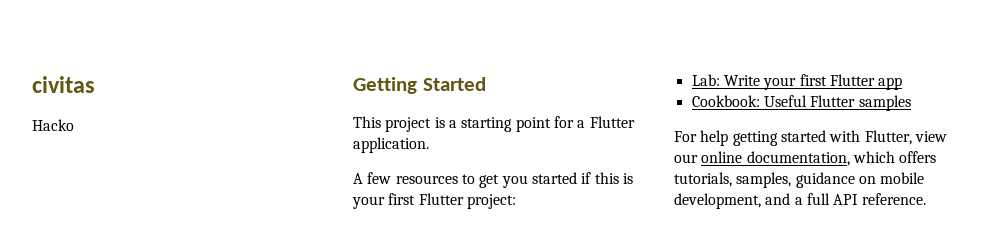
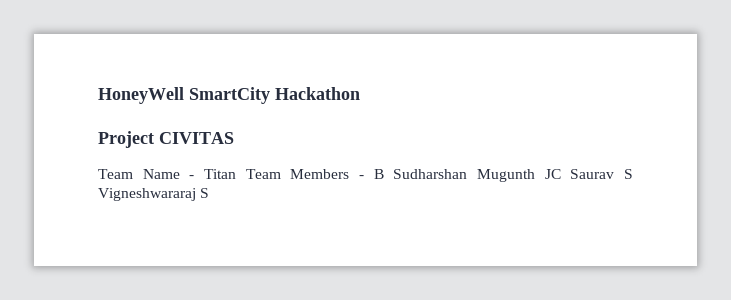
[32,76,95,93] [32,119,74,131] [353,77,486,94] [353,116,635,132] [353,137,429,153] [353,172,633,188] [352,193,516,209] [691,74,903,90] [691,95,911,111] [674,130,947,146] [674,151,937,166] [674,172,925,188] [674,193,926,209] civitas // Hacko // Getting Started // This project is a starting point for a Flutter application. // A few resources to get you started if this is your first Flutter project: // Lab: Write your first Flutter app // Cookbook: Useful Flutter samples // For help getting started with Flutter, view our online documentation, which offers tutorials, samples, guidance on mobile development, and a full API reference. -> [98,87,360,104] [98,131,234,148] [98,169,633,182] [98,188,210,201] HoneyWell SmartCity Hackathon // Project CIVITAS // Team Name - Titan Team Members - B Sudharshan Mugunth JC Saurav S Vigneshwararaj S

